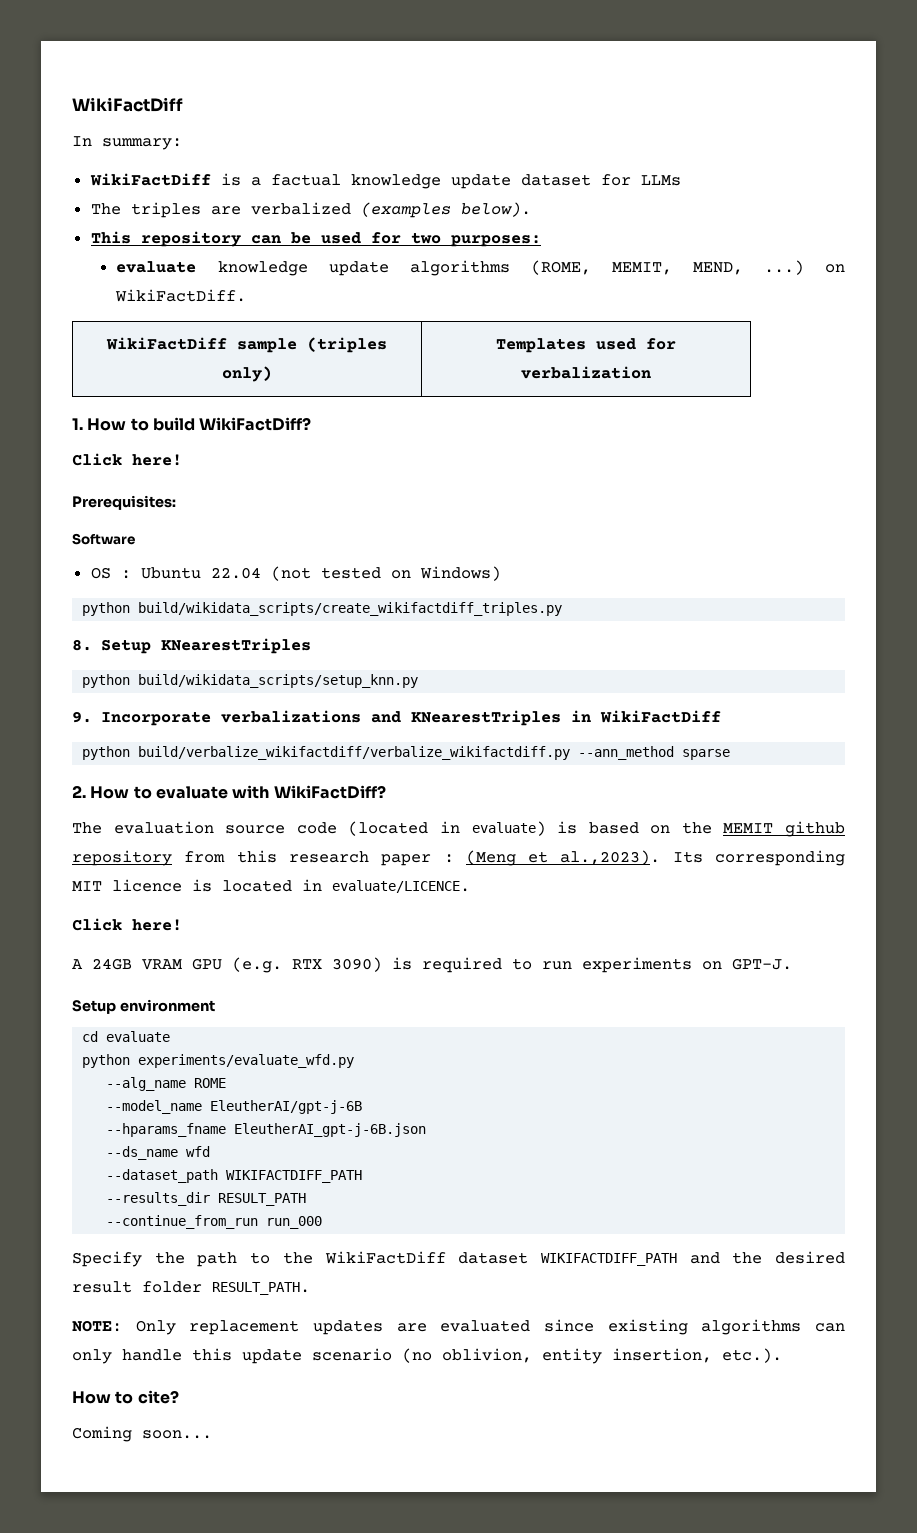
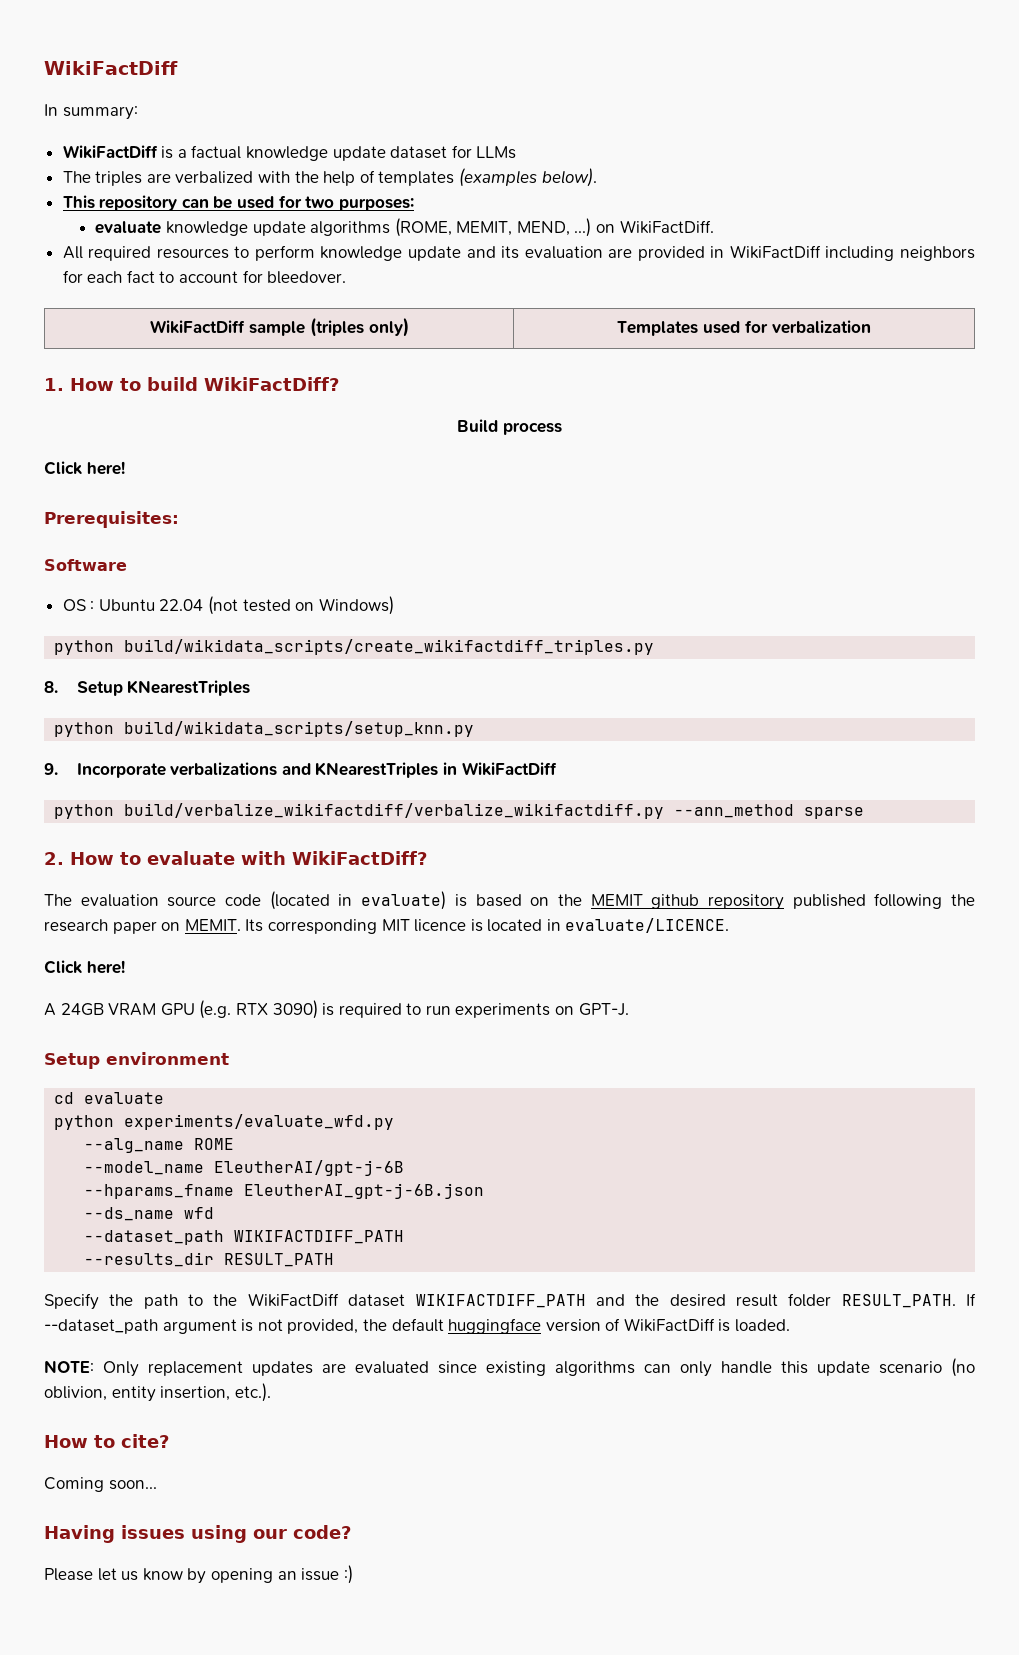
(351, 208) none -> [258,170,455,186] with the help of templates
(247, 295) none -> [62,245,975,261] [62,270,347,284] // All required resources to perform knowledge update and its evaluation are provided in WikiFactDiff including neighbors for each fact to account for bleedover.
(312, 424) none -> [457,419,562,435] // Build process
[184,850,661,866] from this research paper : (Meng et al.,2023). -> [792,893,975,909] [44,919,241,934] published following the research paper on MEMIT.
[106,1215,323,1229] // --continue_from_run run_000 -> (335, 1260) none
(310, 1288) none -> [966,1293,977,1306] [44,1318,791,1334] If --dataset_path argument is not provided, the default huggingface version of WikiFactDiff is loaded.
(212, 1434) none -> [44,1525,351,1543] [44,1565,353,1584] // Having issues using our code? // Please let us know by opening an issue :)

